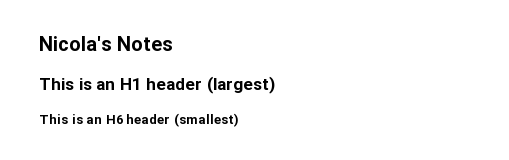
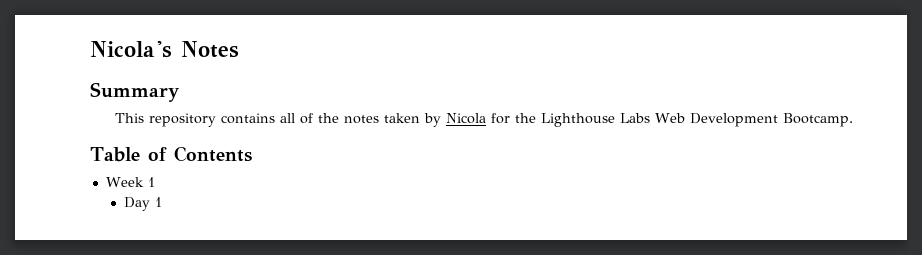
[39,76,275,94] [39,113,239,127] This is an H1 header (largest) // This is an H6 header (smallest) -> [90,82,180,102] [114,113,853,127] [90,146,252,162] [105,177,155,187] [124,197,163,211] Summary // This repository contains all of the notes taken by Nicola for the Lighthouse Labs Web Development Bootcamp. // Table of Contents // Week 1 // Day 1

